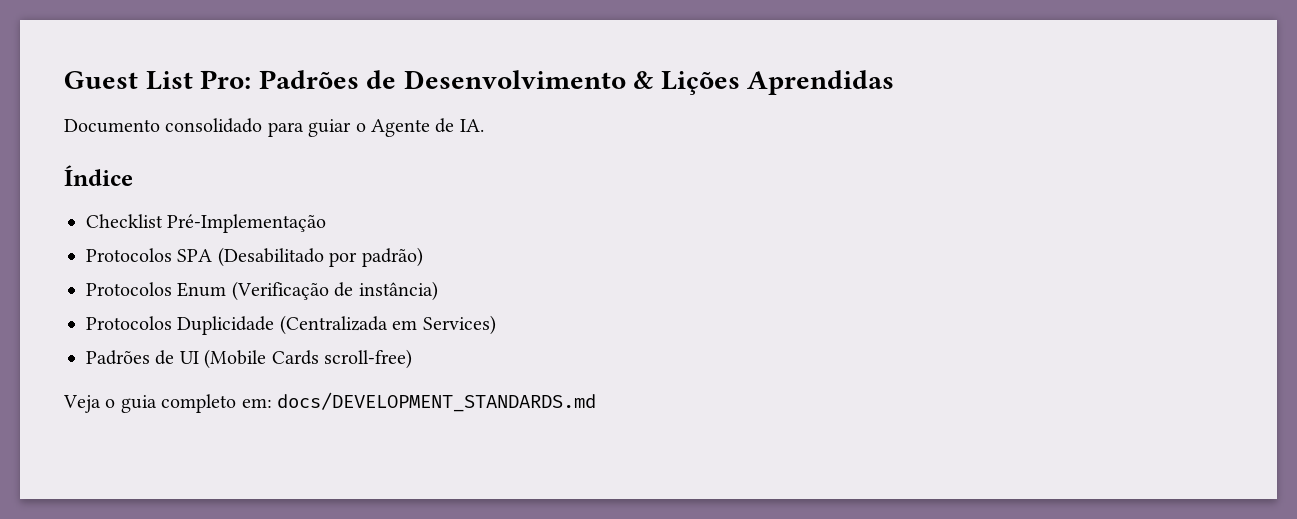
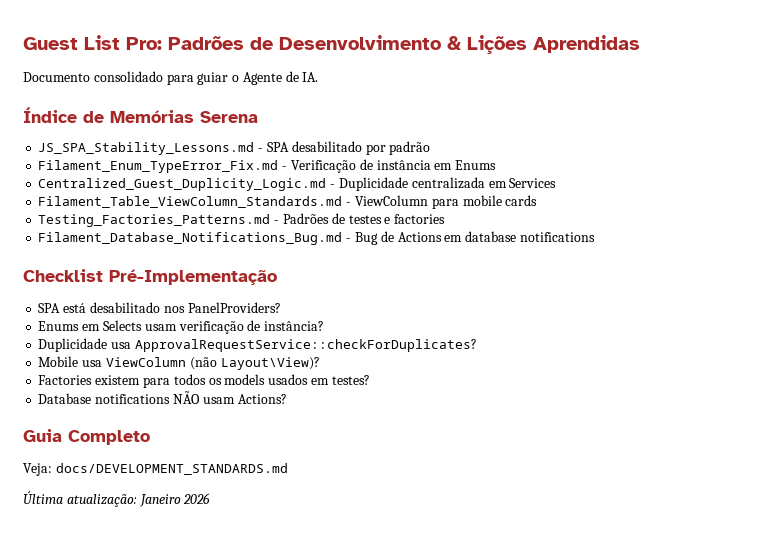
[86,214,327,233] [86,247,423,267] [86,281,438,301] [86,315,496,335] [86,349,412,369] [63,392,596,413] // Checklist Pré-Implementação // Protocolos SPA (Desabilitado por padrão) // Protocolos Enum (Verificação de instância) // Protocolos Duplicidade (Centralizada em Services) // Padrões de UI (Mobile Cards scroll-free) // Veja o guia completo em: docs/DEVELOPMENT_STANDARDS.md -> [83,110,258,123] [38,141,431,155] [38,159,497,173] [38,177,557,191] [38,195,538,209] [38,213,446,227] [38,231,595,245] [23,269,277,285] [38,302,281,313] [38,320,325,334] [38,338,477,352] [38,356,320,370] [38,374,370,388] [38,391,287,404] [23,429,150,445] [23,463,288,476] [23,491,211,507] de Memórias Serena // JS_SPA_Stability_Lessons.md - SPA desabilitado por padrão // Filament_Enum_TypeError_Fix.md - Verificação de instância em Enums // Centralized_Guest_Duplicity_Logic.md - Duplicidade centralizada em Services // Filament_Table_ViewColumn_Standards.md - ViewColumn para mobile cards // Testing_Factories_Patterns.md - Padrões de testes e factories // Filament_Database_Notifications_Bug.md - Bug de Actions em database notifications // Checklist Pré-Implementação // SPA está desabilitado nos PanelProviders? // Enums em Selects usam verificação de instância? // Duplicidade usa ApprovalRequestService::checkForDuplicates? // Mobile usa ViewColumn (não Layout\View)? // Factories existem para todos os models usados em testes? // Database notifications NÃO usam Actions? // Guia Completo // Veja: docs/DEVELOPMENT_STANDARDS.md // Última atualização: Janeiro 2026

